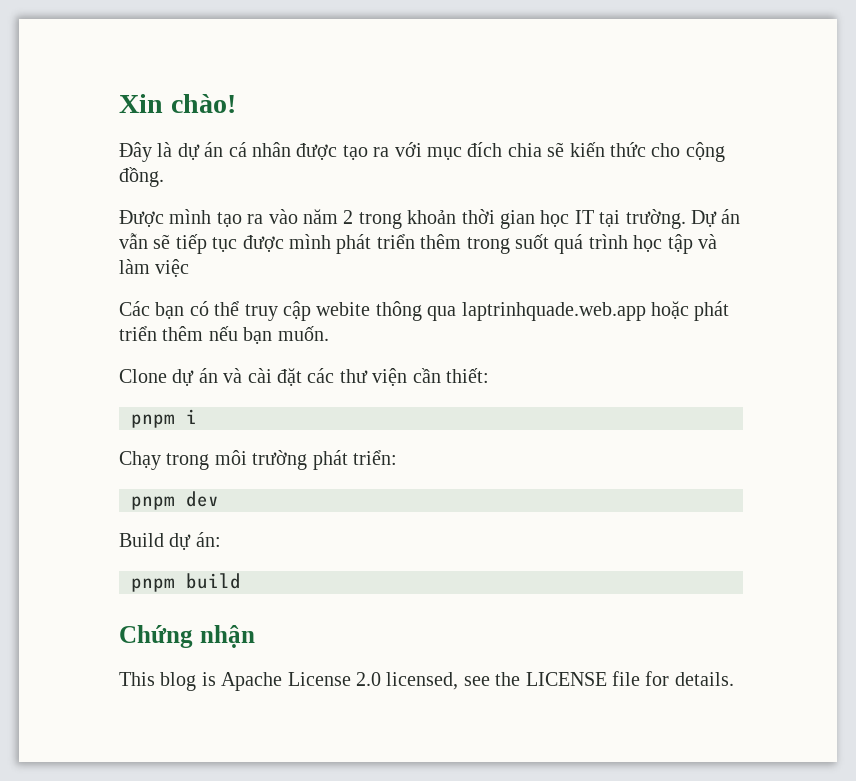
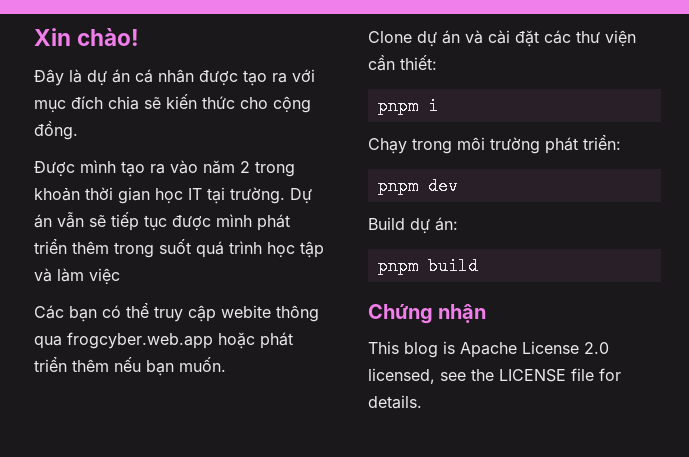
[461,302,646,321] laptrinhquade.web.app -> [67,332,213,349] frogcyber.web.app

